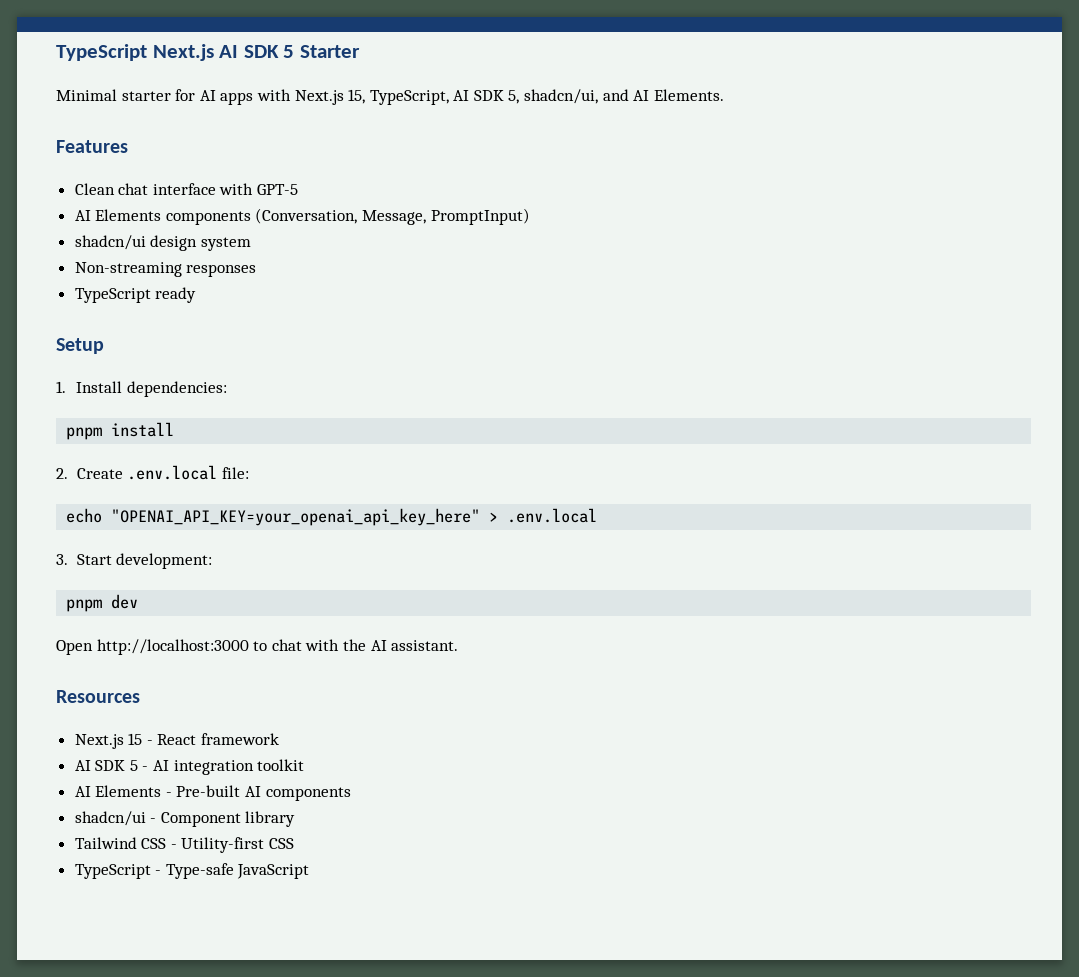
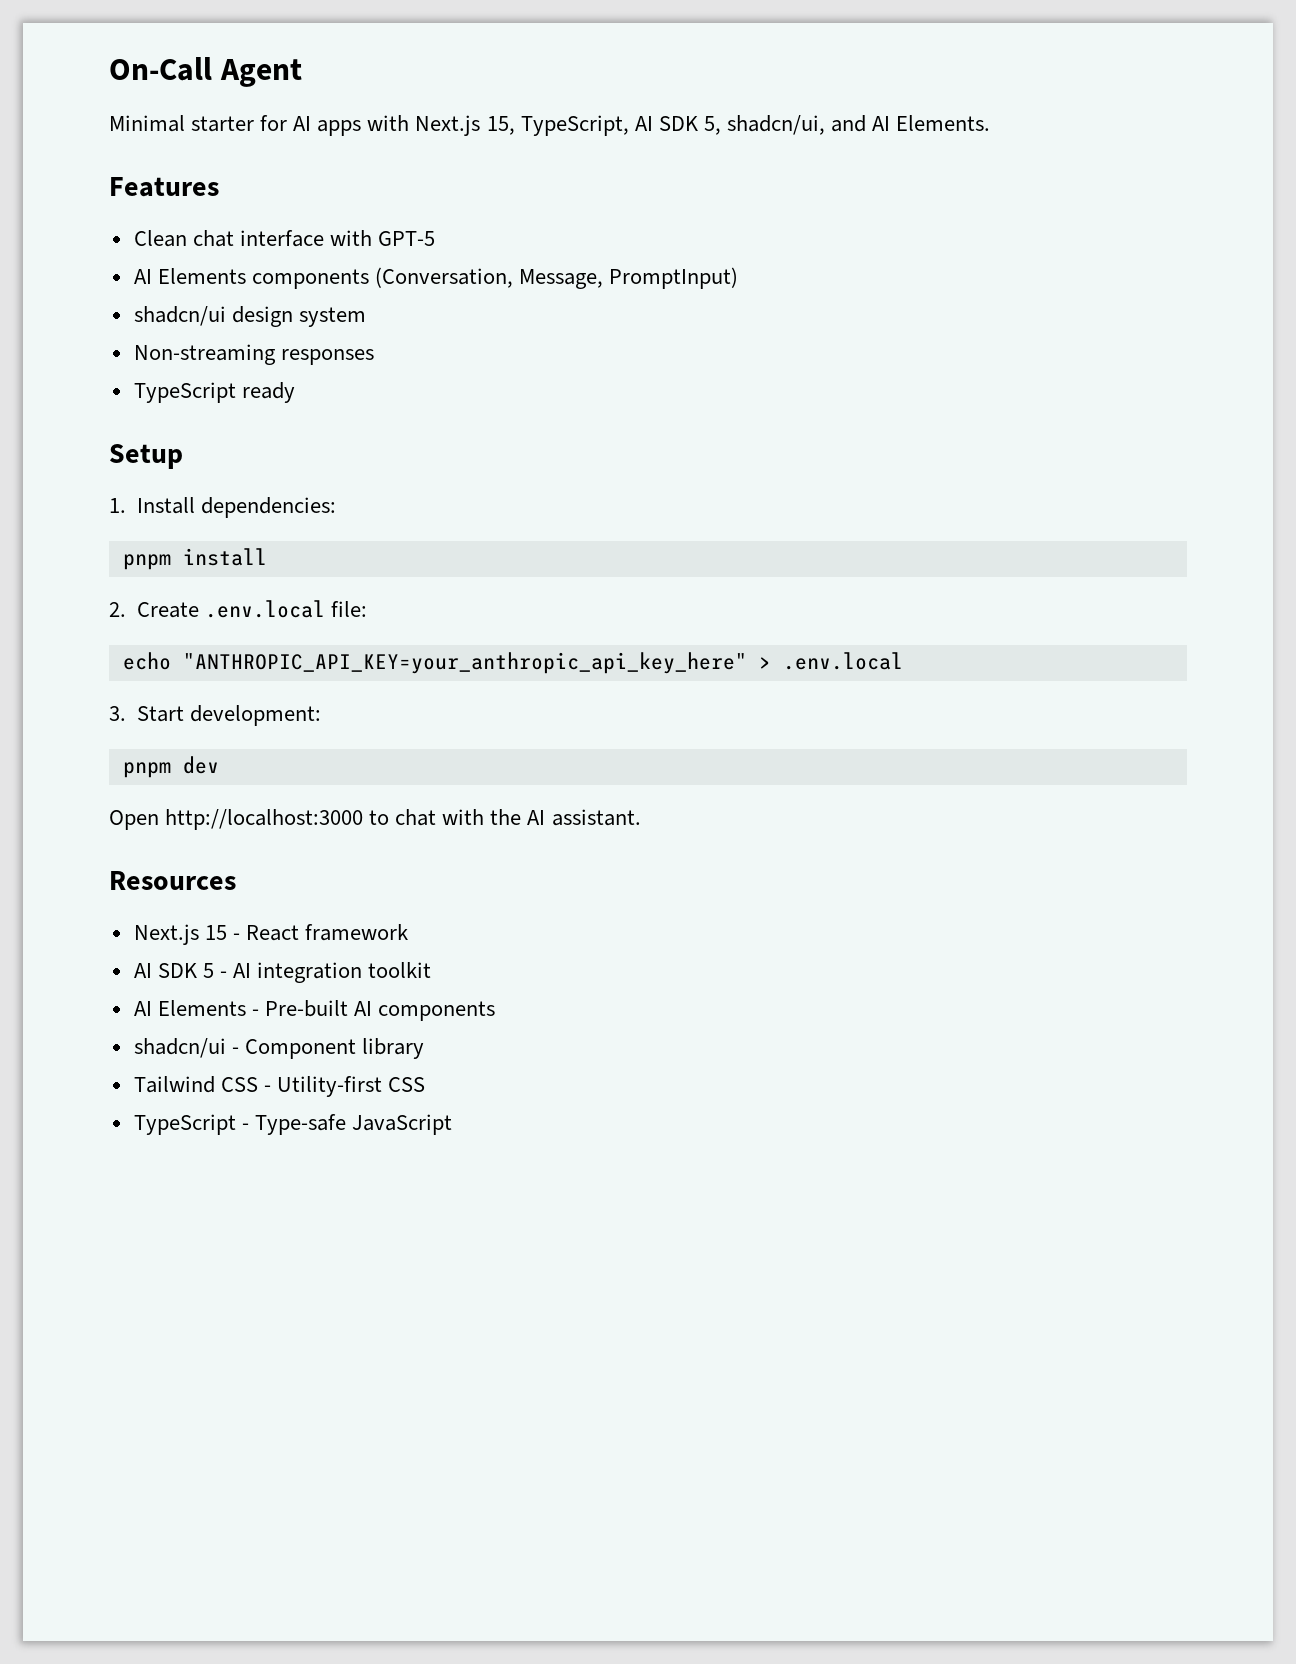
[56,44,360,61] TypeScript Next.js AI SDK 5 Starter -> [109,57,302,87] On-Call Agent
[111,508,481,526] "OPENAI_API_KEY=your_openai_api_key_here" -> [182,652,747,674] "ANTHROPIC_API_KEY=your_anthropic_api_key_here"

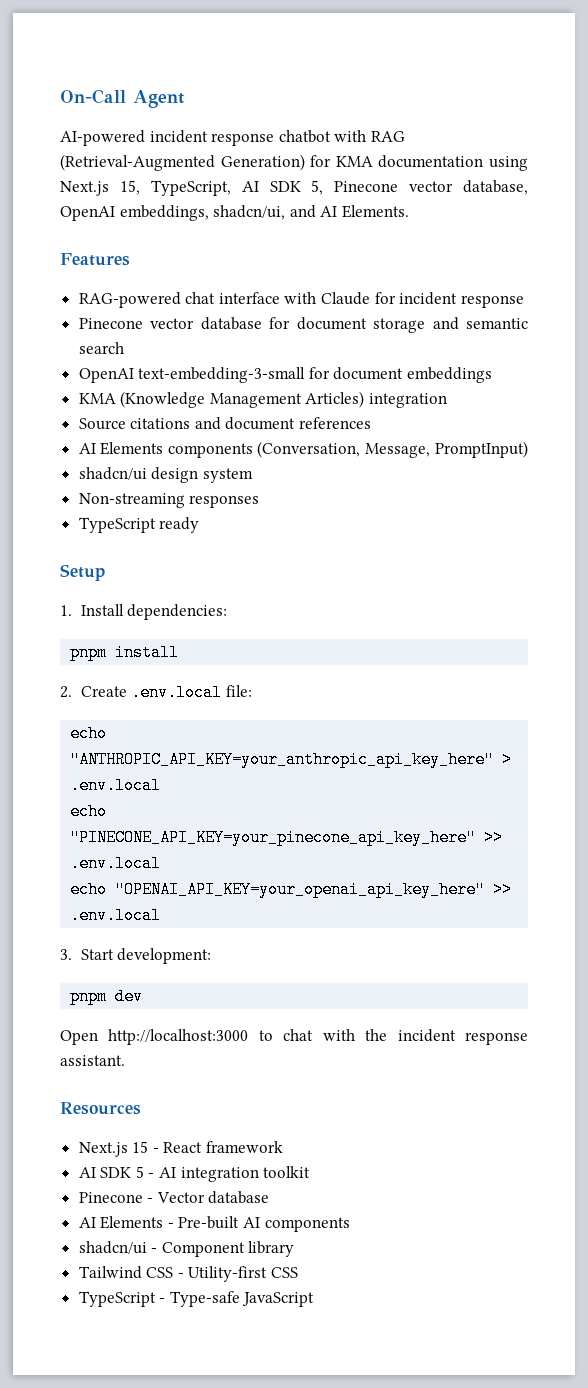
[109,115,410,136] Minimal starter for AI apps with -> [60,130,405,146] [60,154,528,171] AI-powered incident response chatbot with RAG (Retrieval-Augmented Generation) for KMA documentation using
(721, 125) none -> [334,180,528,195] [60,205,209,221] Pinecone vector database, OpenAI embeddings,
[133,230,187,247] Clean -> [78,292,181,308] RAG-powered
[378,231,436,246] GPT-5 -> [321,292,524,308] [78,317,528,333] [78,342,124,354] [78,367,493,383] [78,391,448,408] [78,417,372,430] Claude for incident response // Pinecone vector database for document storage and semantic search // OpenAI text-embedding-3-small for document embeddings // KMA (Knowledge Management Articles) integration // Source citations and document references
(903, 661) none -> [70,803,108,820] [70,829,504,846] [70,855,162,872] [70,881,513,898] [70,907,162,924] // echo "PINECONE_API_KEY=your_pinecone_api_key_here" >> .env.local // echo "OPENAI_API_KEY=your_openai_api_key_here" >> .env.local
[527,810,546,825] AI -> [397,1029,528,1045] incident response
(432, 970) none -> [78,1191,270,1204] // Pinecone - Vector database

